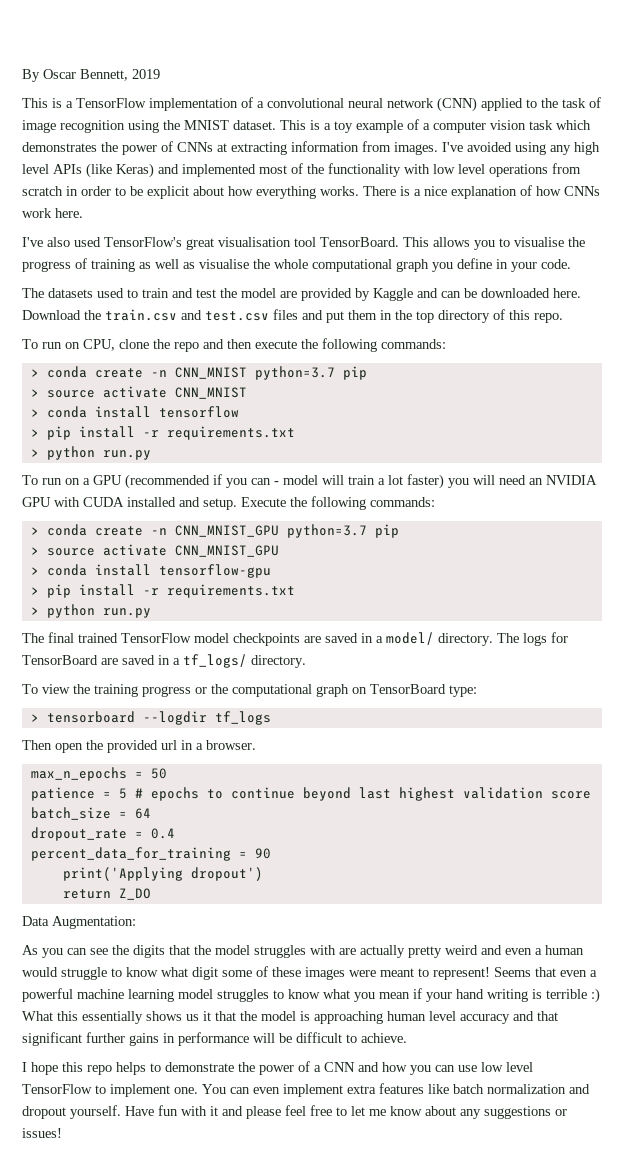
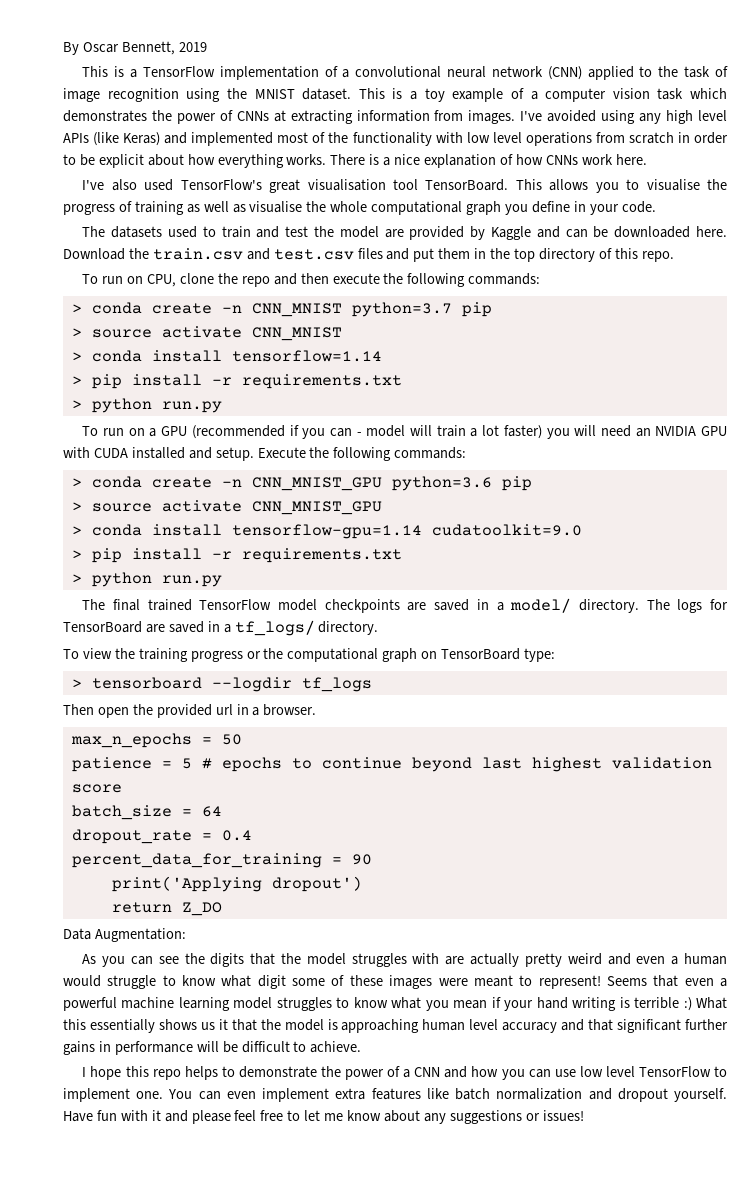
[158,406,239,418] tensorflow -> [231,350,382,362] tensorflow=1.14
[286,524,367,538] python=3.7 -> [391,476,492,491] python=3.6
[158,564,271,578] tensorflow-gpu -> [231,524,582,539] tensorflow-gpu=1.14 cudatoolkit=9.0

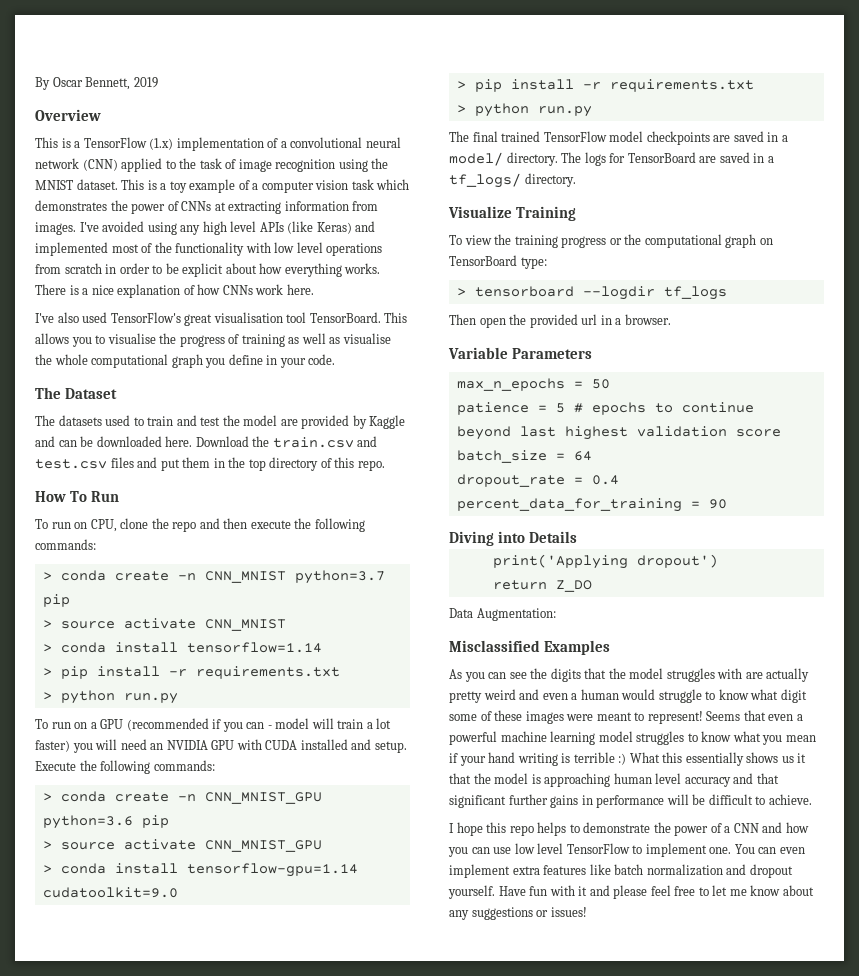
(207, 47) none -> [35,109,101,121] // Overview
(215, 71) none -> [149,138,174,150] (1.x)
(656, 207) none -> [35,387,118,399] // The Dataset
(674, 256) none -> [35,491,120,502] // How To Run
(379, 628) none -> [448,206,577,221] // Visualize Training
(317, 710) none -> [448,347,593,359] // Variable Parameters
(372, 859) none -> [449,531,578,546] // Diving into Details
(186, 935) none -> [449,640,611,655] // Misclassified Examples

